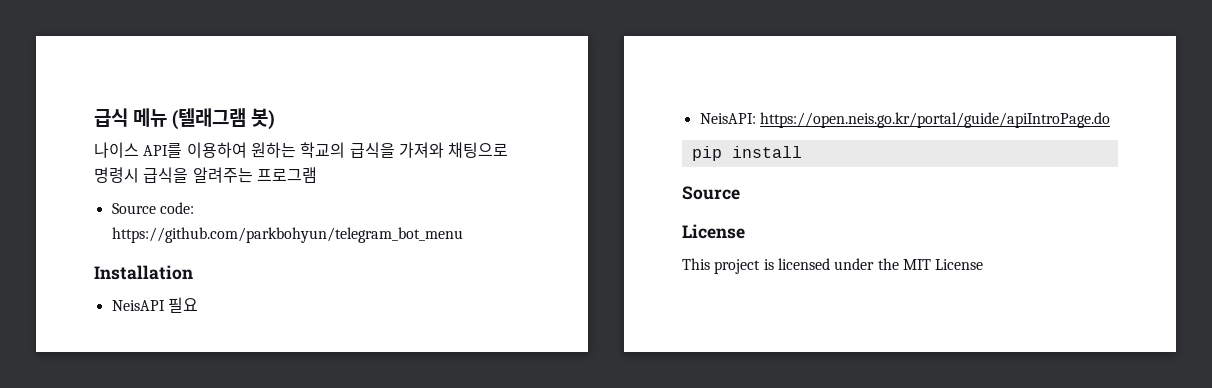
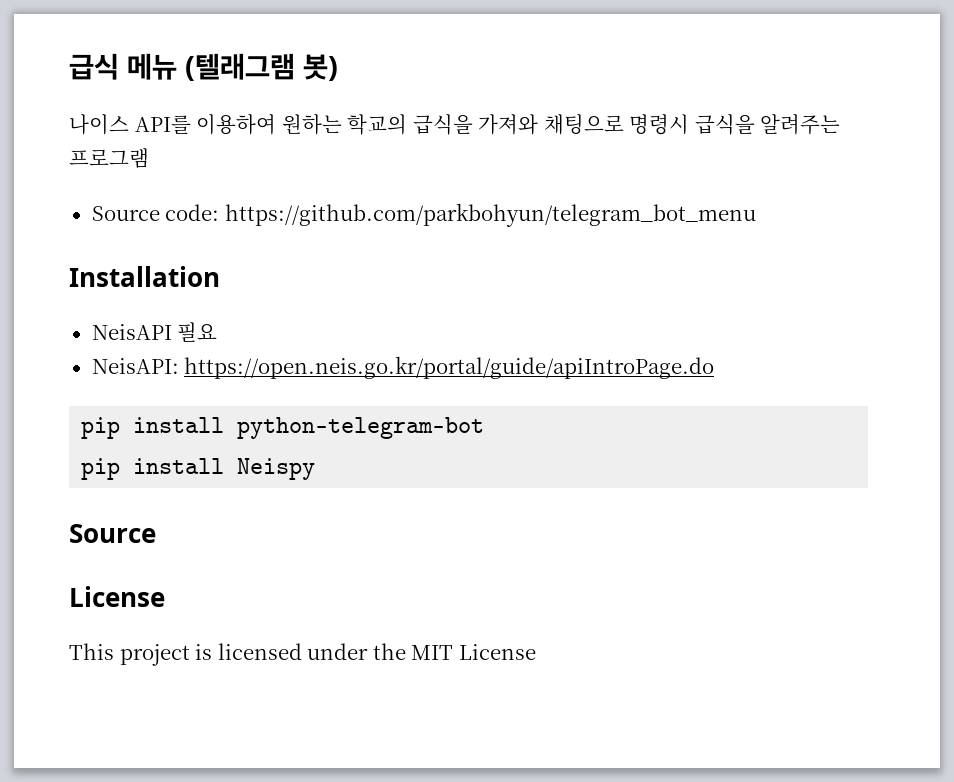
(802, 152) none -> [237,417,485,439] [81,458,316,480] python-telegram-bot // pip install Neispy

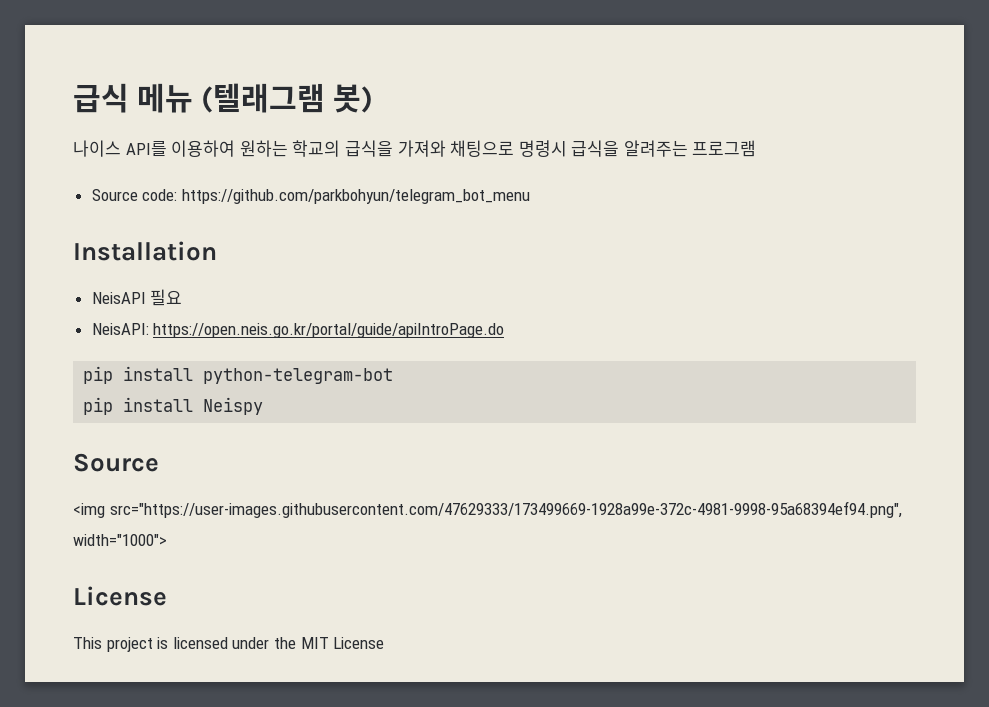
(156, 533) none -> [73,501,902,518] [73,534,167,546] // <img src="https://user-images.githubusercontent.com/47629333/173499669-1928a99e-372c-4981-9998-95a68394ef94.png", width="1000">

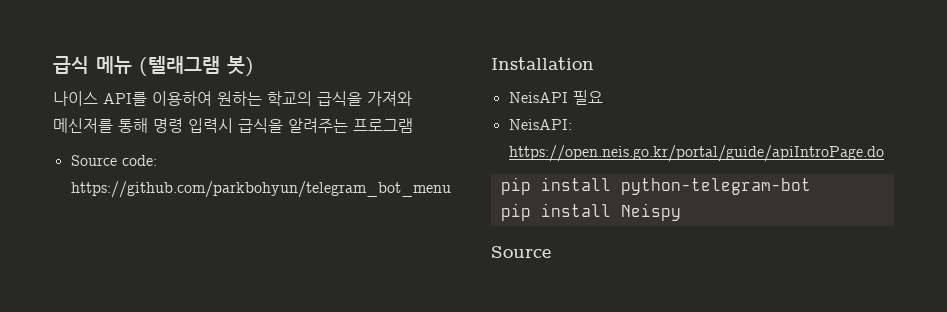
[450,140,567,157] 채팅으로 명령시 -> [53,118,233,133] 메신저를 통해 명령 입력시
[73,501,902,518] [73,534,167,546] [73,586,167,606] [73,637,385,652] // <img src="https://user-images.githubusercontent.com/47629333/173499669-1928a99e-372c-4981-9998-95a68394ef94.png", width="1000"> // License // This project is licensed under the MIT License -> (551, 252) none

